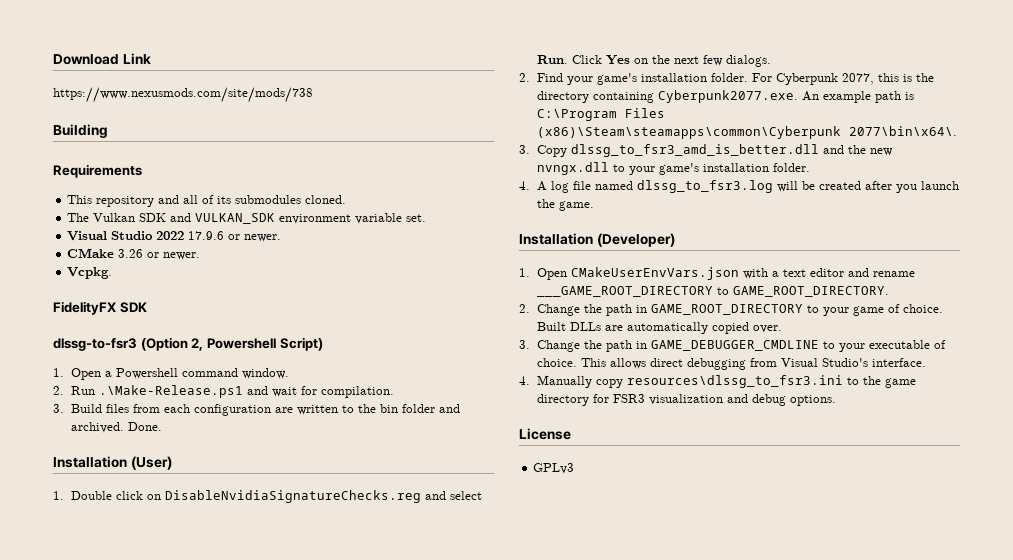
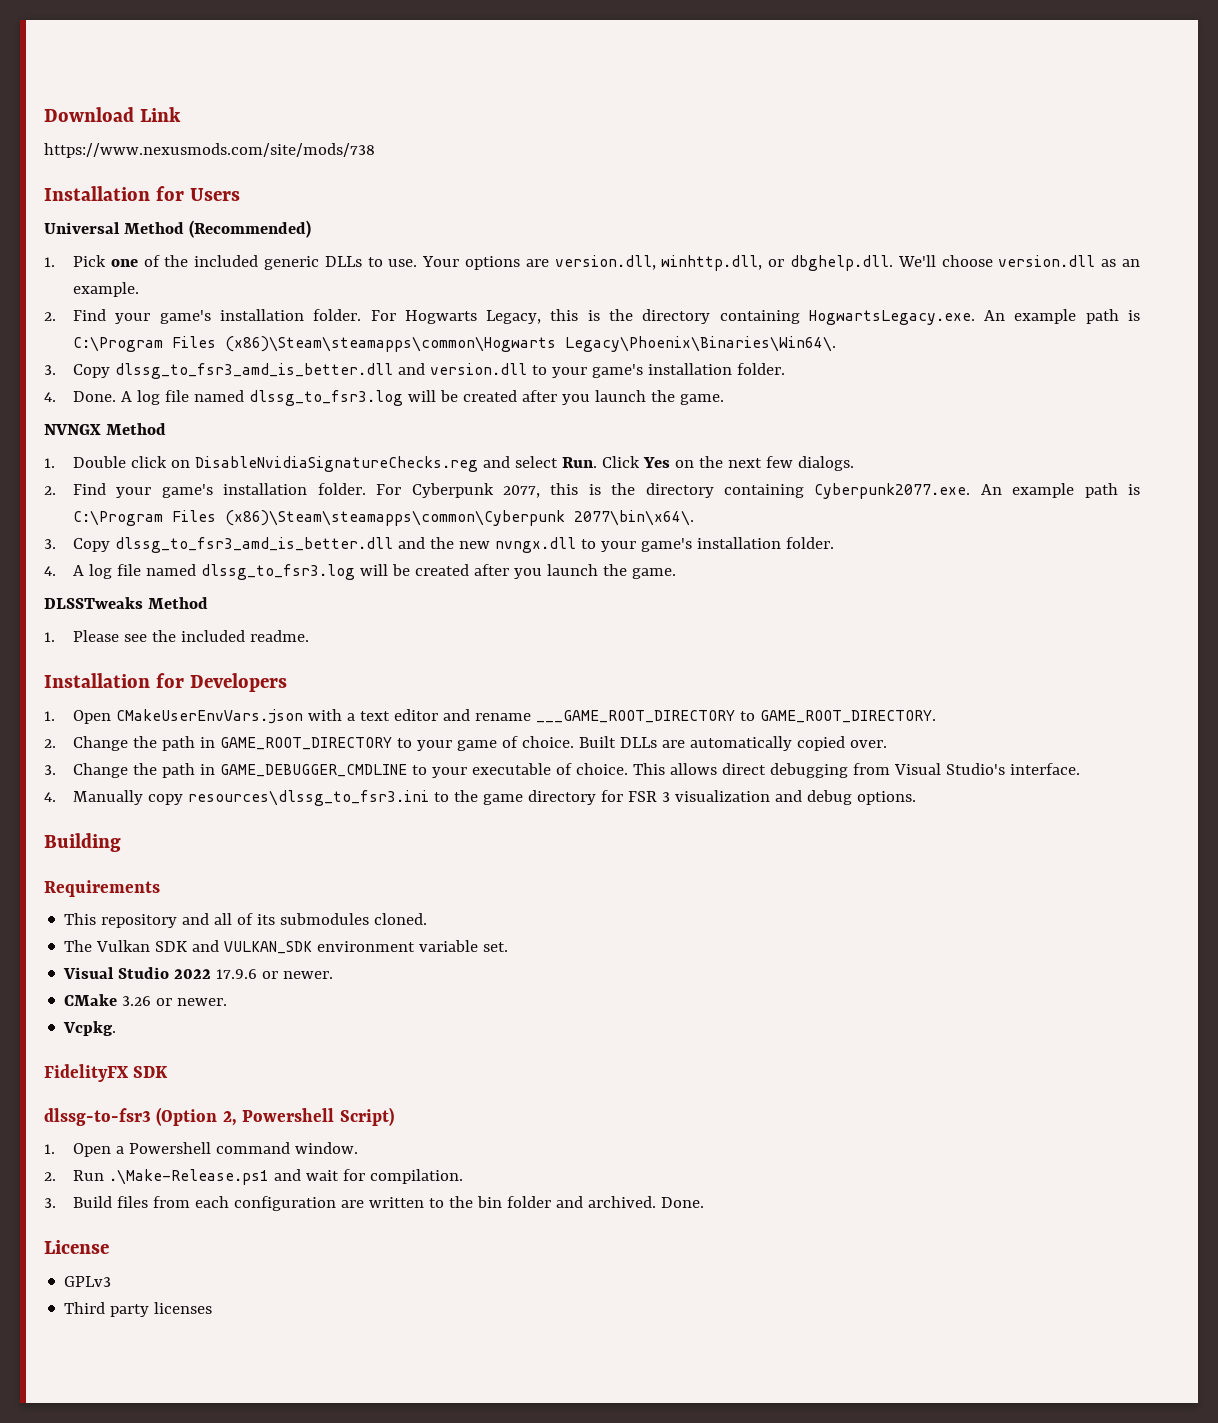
(313, 95) none -> [44,186,240,201] [44,220,311,238] [44,255,1140,271] [73,282,140,297] [44,309,1140,325] [73,336,837,352] [44,363,786,379] [44,390,724,406] [44,423,166,435] [44,456,854,472] [44,483,1141,499] [73,510,695,526] [44,537,835,553] [44,564,676,580] [44,597,208,609] [44,630,310,642] [44,673,287,692] [44,709,937,724] [44,736,887,751] [44,763,1080,778] [44,790,916,806] // Installation for Users // Universal Method (Recommended) // 1. Pick one of the included generic DLLs to use. Your options are version.dll, winhttp.dll, or dbghelp.dll. We'll choose version.dll as an example. // 2. Find your game's installation folder. For Hogwarts Legacy, this is the directory containing HogwartsLegacy.exe. An example path is C:\Program Files (x86)\Steam\steamapps\common\Hogwarts Legacy\Phoenix\Binaries\Win64\. // 3. Copy dlssg_to_fsr3_amd_is_better.dll and version.dll to your game's installation folder. // 4. Done. A log file named dlssg_to_fsr3.log will be created after you launch the game. // NVNGX Method // 1. Double click on DisableNvidiaSignatureChecks.reg and select Run. Click Yes on the next few dialogs. // 2. Find your game's installation folder. For Cyberpunk 2077, this is the directory containing Cyberpunk2077.exe. An example path is C:\Program Files (x86)\Steam\steamapps\common\Cyberpunk 2077\bin\x64\. // 3. Copy dlssg_to_fsr3_amd_is_better.dll and the new nvngx.dll to your game's installation folder. // 4. A log file named dlssg_to_fsr3.log will be created after you launch the game. // DLSSTweaks Method // 1. Please see the included readme. // Installation for Developers // 1. Open CMakeUserEnvVars.json with a text editor and rename ___GAME_ROOT_DIRECTORY to GAME_ROOT_DIRECTORY. // 2. Change the path in GAME_ROOT_DIRECTORY to your game of choice. Built DLLs are automatically copied over. // 3. Change the path in GAME_DEBUGGER_CMDLINE to your executable of choice. This allows direct debugging from Visual Studio's interface. // 4. Manually copy resources\dlssg_to_fsr3.ini to the game directory for FSR 3 visualization and debug options.
[53,456,172,470] [53,490,482,503] [536,55,771,67] [519,73,934,85] [536,90,914,103] [536,108,665,121] [536,126,957,139] [519,144,893,157] [536,162,810,175] [519,180,959,193] [536,199,594,211] [519,233,675,247] [519,267,915,280] [536,286,889,297] [519,304,943,316] [536,322,782,334] [519,340,946,352] [536,358,926,370] [519,375,916,388] [536,394,836,406] // Installation (User) // 1. Double click on DisableNvidiaSignatureChecks.reg and select Run. Click Yes on the next few dialogs. // 2. Find your game's installation folder. For Cyberpunk 2077, this is the directory containing Cyberpunk2077.exe. An example path is C:\Program Files (x86)\Steam\steamapps\common\Cyberpunk 2077\bin\x64\. // 3. Copy dlssg_to_fsr3_amd_is_better.dll and the new nvngx.dll to your game's installation folder. // 4. A log file named dlssg_to_fsr3.log will be created after you launch the game. // Installation (Developer) // 1. Open CMakeUserEnvVars.json with a text editor and rename ___GAME_ROOT_DIRECTORY to GAME_ROOT_DIRECTORY. // 2. Change the path in GAME_ROOT_DIRECTORY to your game of choice. Built DLLs are automatically copied over. // 3. Change the path in GAME_DEBUGGER_CMDLINE to your executable of choice. This allows direct debugging from Visual Studio's interface. // 4. Manually copy resources\dlssg_to_fsr3.ini to the game directory for FSR3 visualization and debug options. -> (704, 1202) none
(575, 468) none -> [64,1302,213,1317] // Third party licenses

